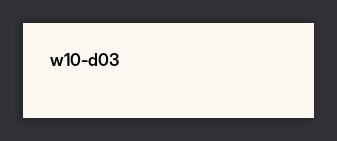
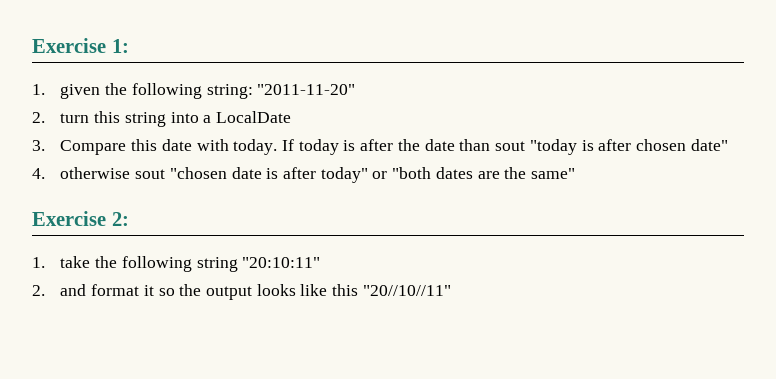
[50,53,119,66] w10-d03 -> [32,38,129,53] [32,83,356,99] [32,111,292,127] [32,139,728,155] [32,167,576,183] [32,211,129,226] [32,256,321,272] [32,284,451,300] Exercise 1: // 1. given the following string: "2011-11-20" // 2. turn this string into a LocalDate // 3. Compare this date with today. If today is after the date than sout "today is after chosen date" // 4. otherwise sout "chosen date is after today" or "both dates are the same" // Exercise 2: // 1. take the following string "20:10:11" // 2. and format it so the output looks like this "20//10//11"

